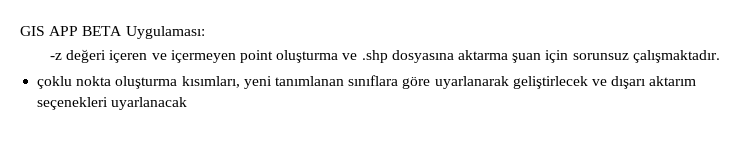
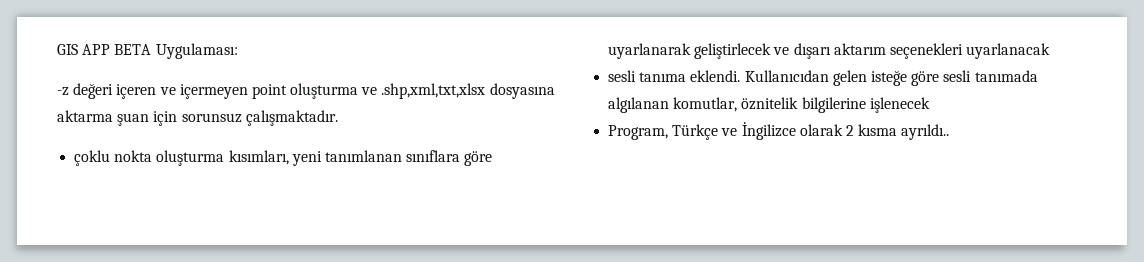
[361,50,388,63] .shp -> [381,83,486,99] .shp,xml,txt,xlsx
(188, 103) none -> [608,70,1038,86] [608,97,930,113] [608,122,950,140] // sesli tanıma eklendi. Kullanıcıdan gelen isteğe göre sesli tanımada algılanan komutlar, öznitelik bilgilerine işlenecek // Program, Türkçe ve İngilizce olarak 2 kısma ayrıldı..

